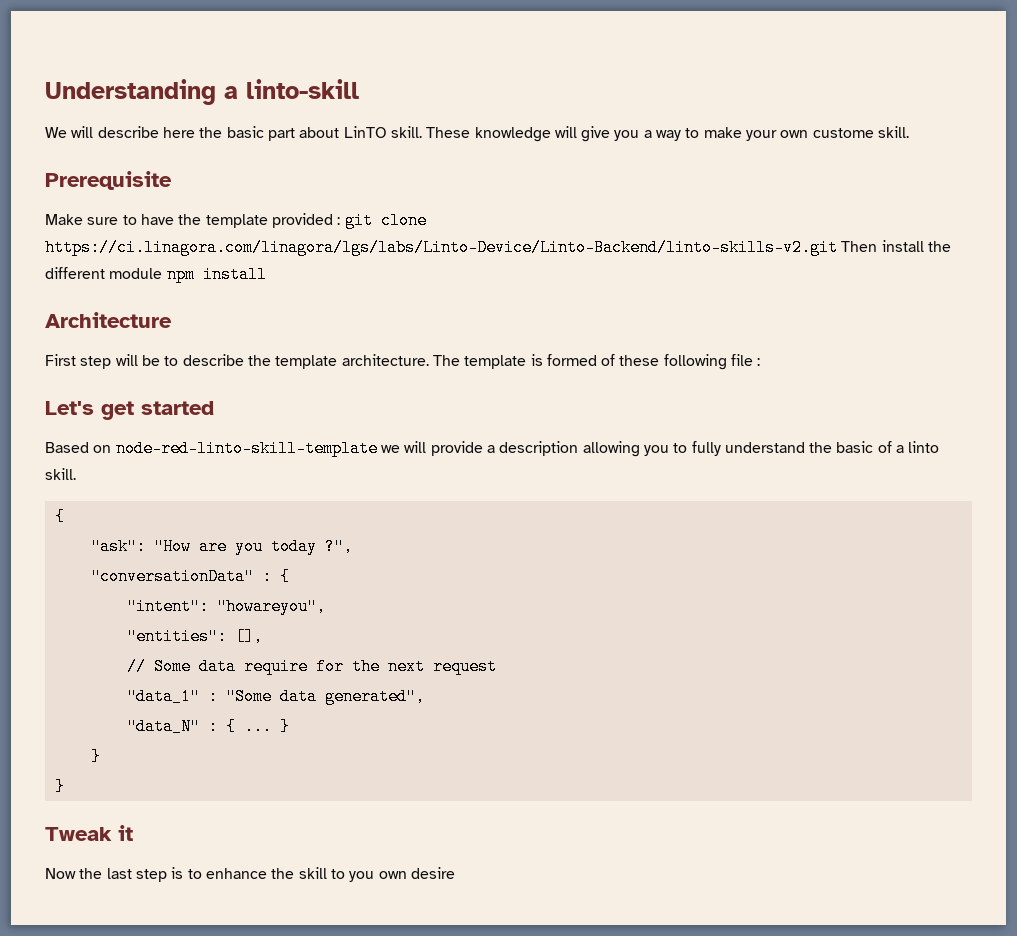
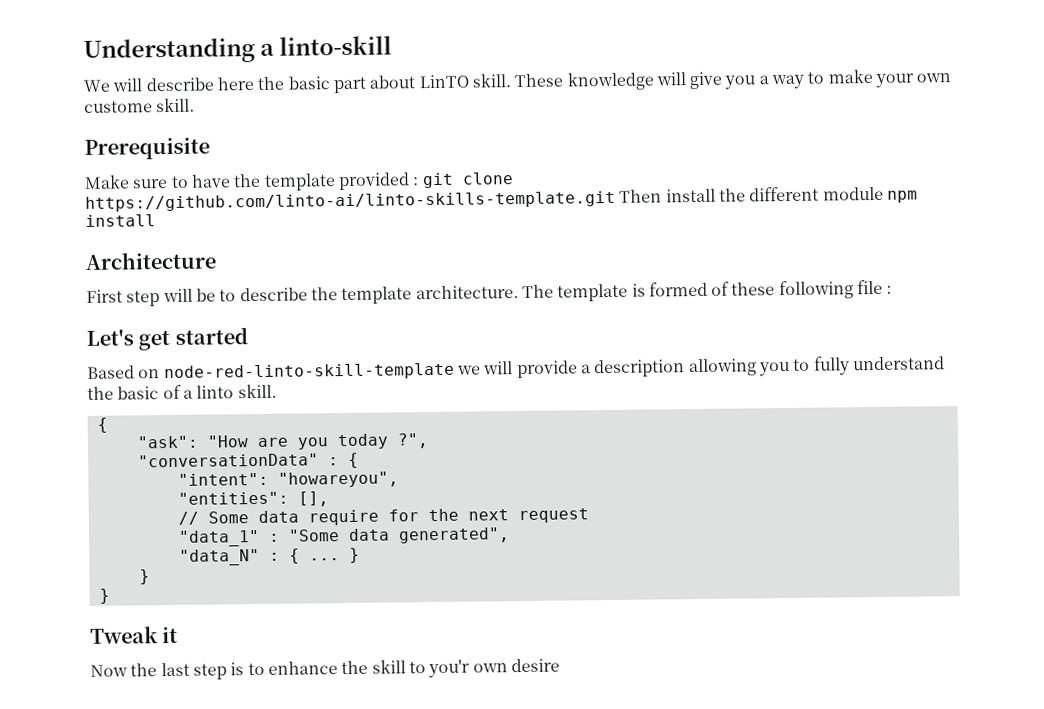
[45,239,838,256] https://ci.linagora.com/linagora/lgs/labs/Linto-Device/Linto-Backend/linto-skills-v2.git -> [85,190,616,212] https://github.com/linto-ai/linto-skills-template.git
[349,871,375,882] you -> [428,659,471,679] you'r

